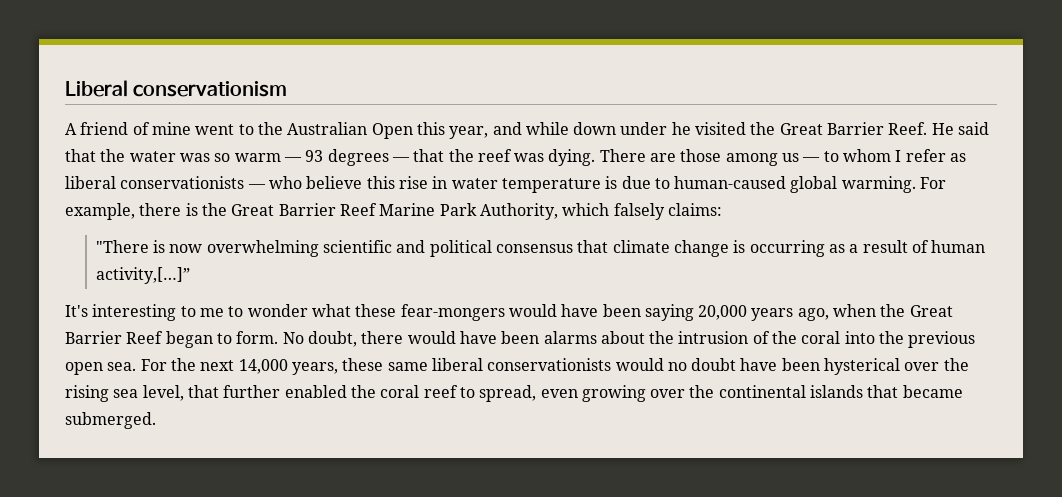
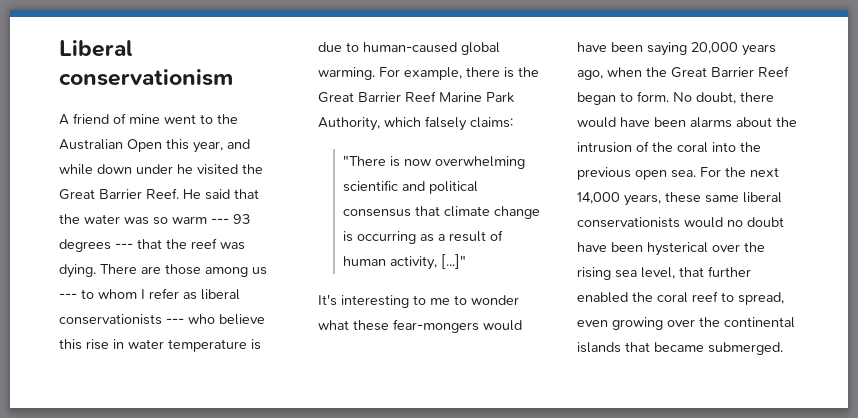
[283,157,302,162] — -> [211,218,229,224] ---
[391,157,410,162] — -> [115,243,133,249] ---
[802,157,821,162] — -> [59,293,77,299] ---
[247,184,266,189] — -> [166,318,184,324] ---
[95,267,190,284] activity,[…]” -> [389,254,466,270] activity, [...]"

